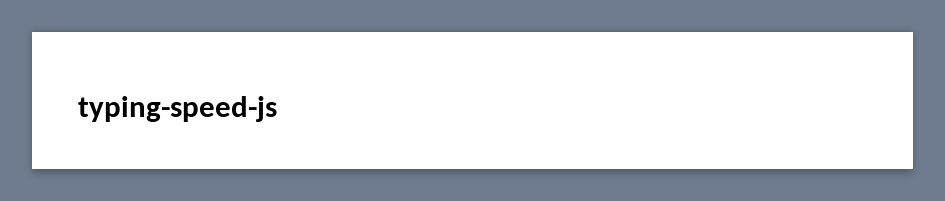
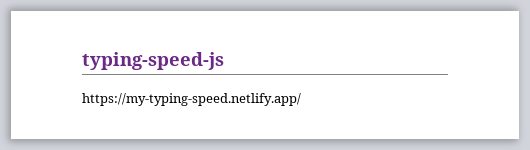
(277, 109) none -> [82,93,301,106] // https://my-typing-speed.netlify.app/

